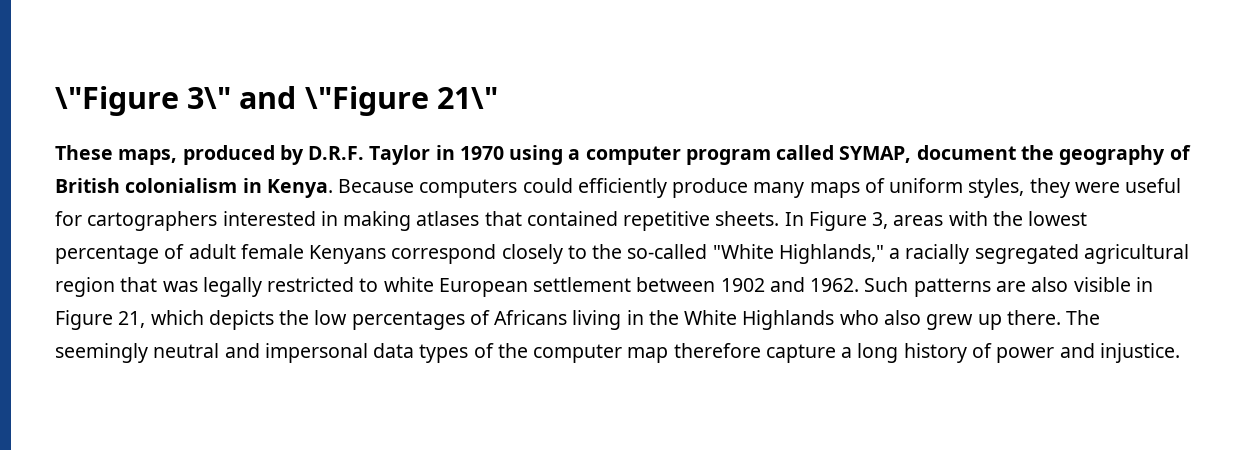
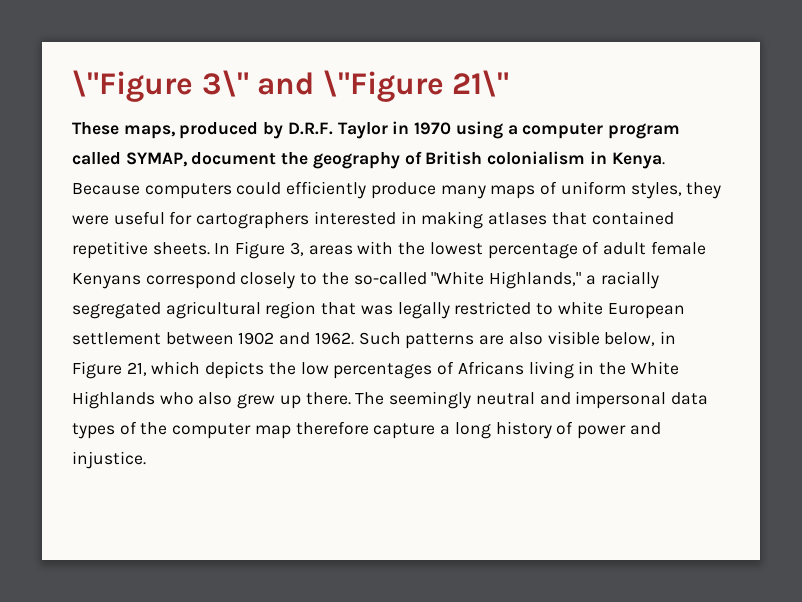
(1131, 284) none -> [604,332,656,346] below,

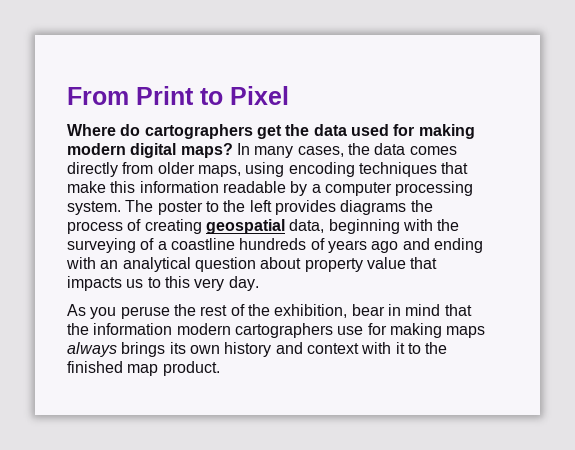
[72,70,510,102] [72,121,680,139] [72,151,665,169] [72,181,722,199] [72,211,674,229] [72,241,706,259] [72,271,659,289] [72,301,685,319] [72,331,676,349] [72,361,679,379] [72,391,708,409] [72,421,661,439] [72,451,146,469] \"Figure 3\" and \"Figure 21\" // These maps, produced by D.R.F. Taylor in 1970 using a computer program called SYMAP, document the geography of British colonialism in Kenya. Because computers could efficiently produce many maps of uniform styles, they were useful for cartographers interested in making atlases that contained repetitive sheets. In Figure 3, areas with the lowest percentage of adult female Kenyans correspond closely to the so-called "White Highlands," a racially segregated agricultural region that was legally restricted to white European settlement between 1902 and 1962. Such patterns are also visible below, in Figure 21, which depicts the low percentages of Africans living in the White Highlands who also grew up there. The seemingly neutral and impersonal data types of the computer map therefore capture a long history of power and injustice. -> [67,86,289,105] [67,124,475,139] [67,143,457,158] [67,162,469,177] [67,181,474,196] [67,200,433,215] [67,219,460,234] [67,238,483,253] [66,257,438,272] [67,276,259,291] [67,304,472,319] [67,323,486,338] [67,342,448,357] [67,361,220,376] From Print to Pixel // Where do cartographers get the data used for making modern digital maps? In many cases, the data comes directly from older maps, using encoding techniques that make this information readable by a computer processing system. The poster to the left provides diagrams the process of creating geospatial data, beginning with the surveying of a coastline hundreds of years ago and ending with an analytical question about property value that impacts us to this very day. // As you peruse the rest of the exhibition, bear in mind that the information modern cartographers use for making maps always brings its own history and context with it to the finished map product.

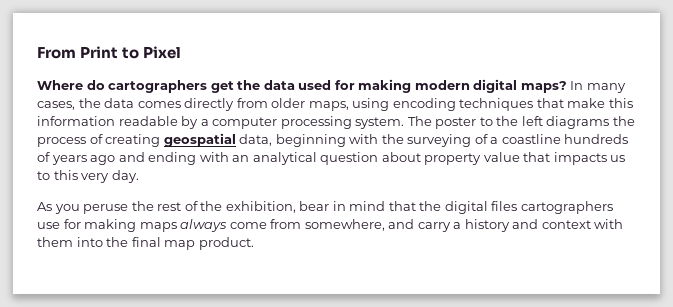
[274,200,336,215] provides -> (543, 121) none
[93,323,231,335] information modern -> [444,201,518,214] digital files
[121,342,448,357] [67,361,123,373] brings its own history and context with it to the finished -> [229,219,624,232] [37,237,161,247] come from somewhere, and carry a history and context with them into the final

